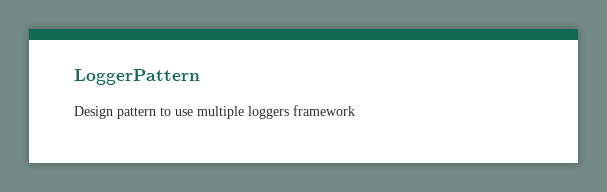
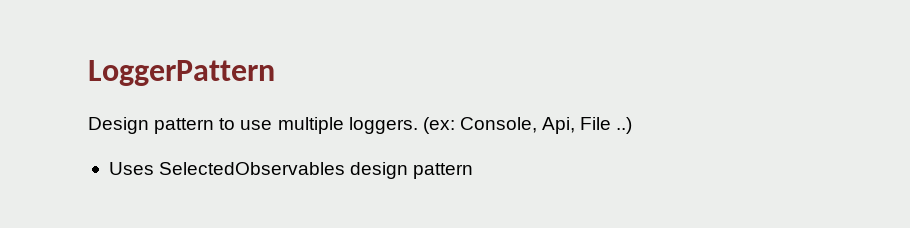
[248,105,355,119] loggers framework -> [348,117,633,134] [108,162,474,179] loggers. (ex: Console, Api, File ..) // Uses SelectedObservables design pattern

